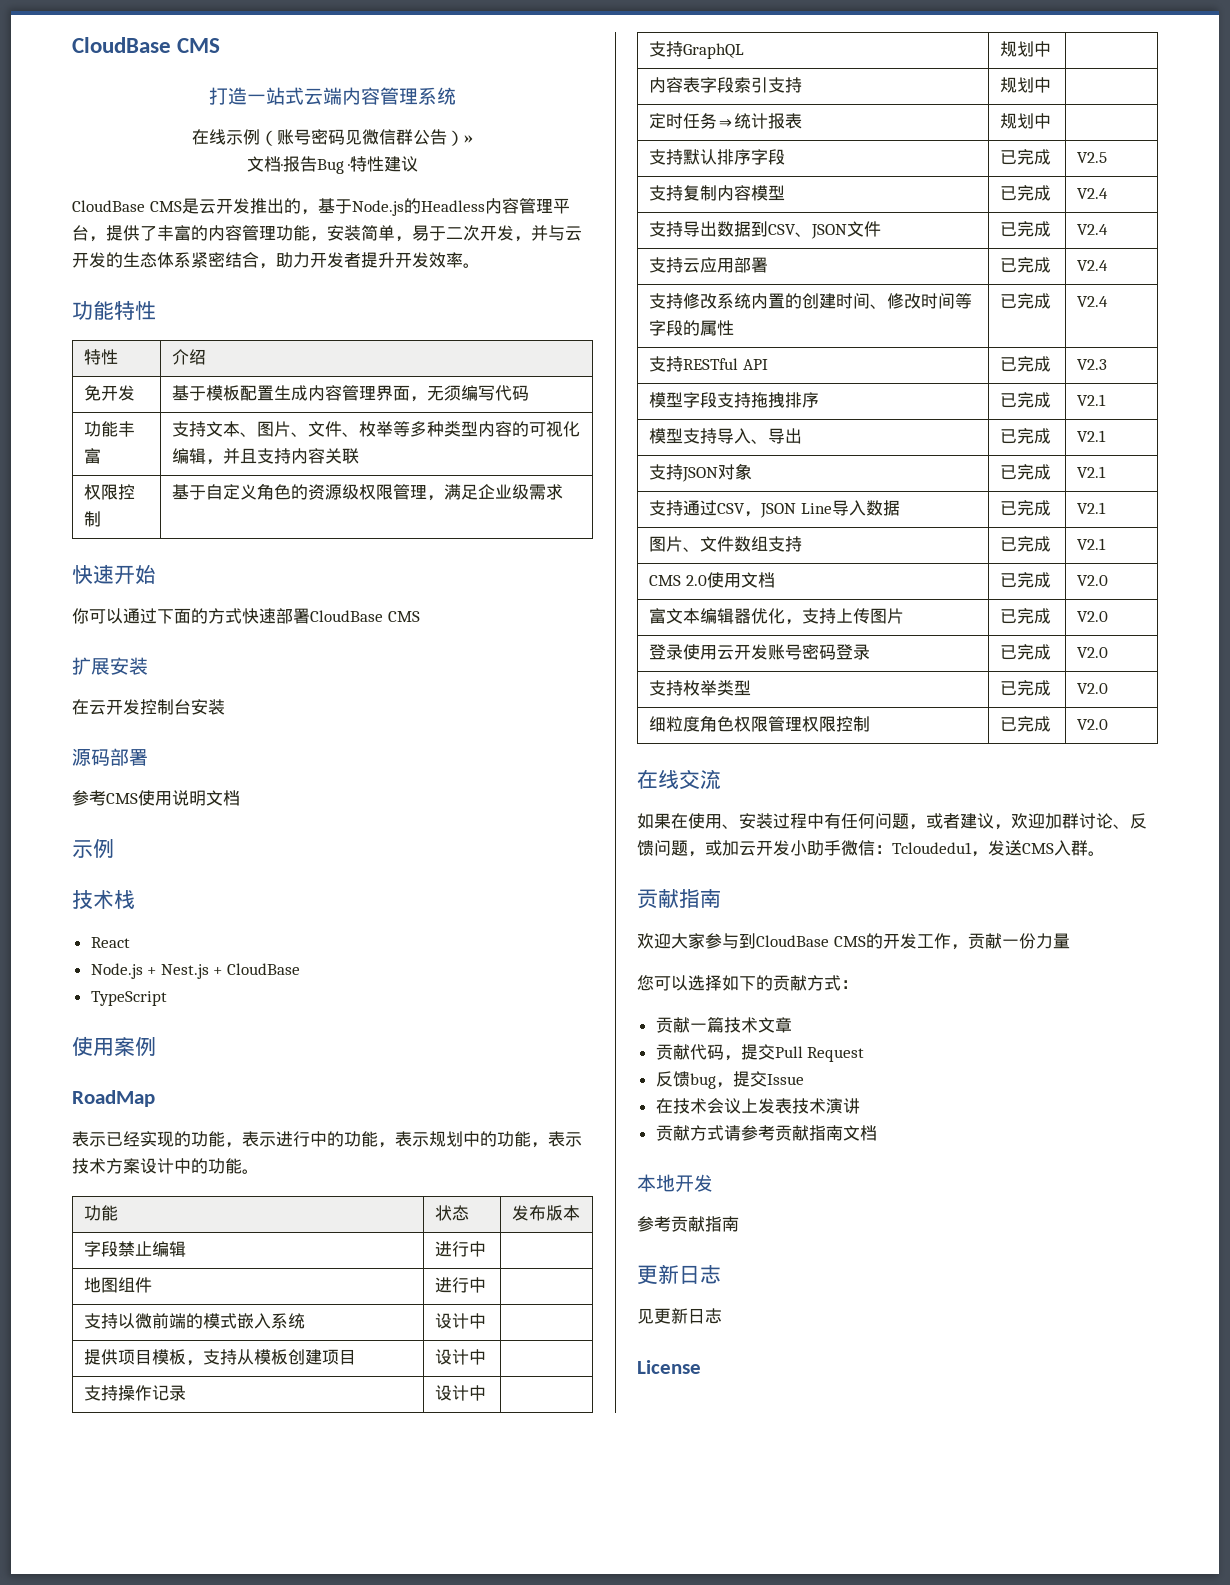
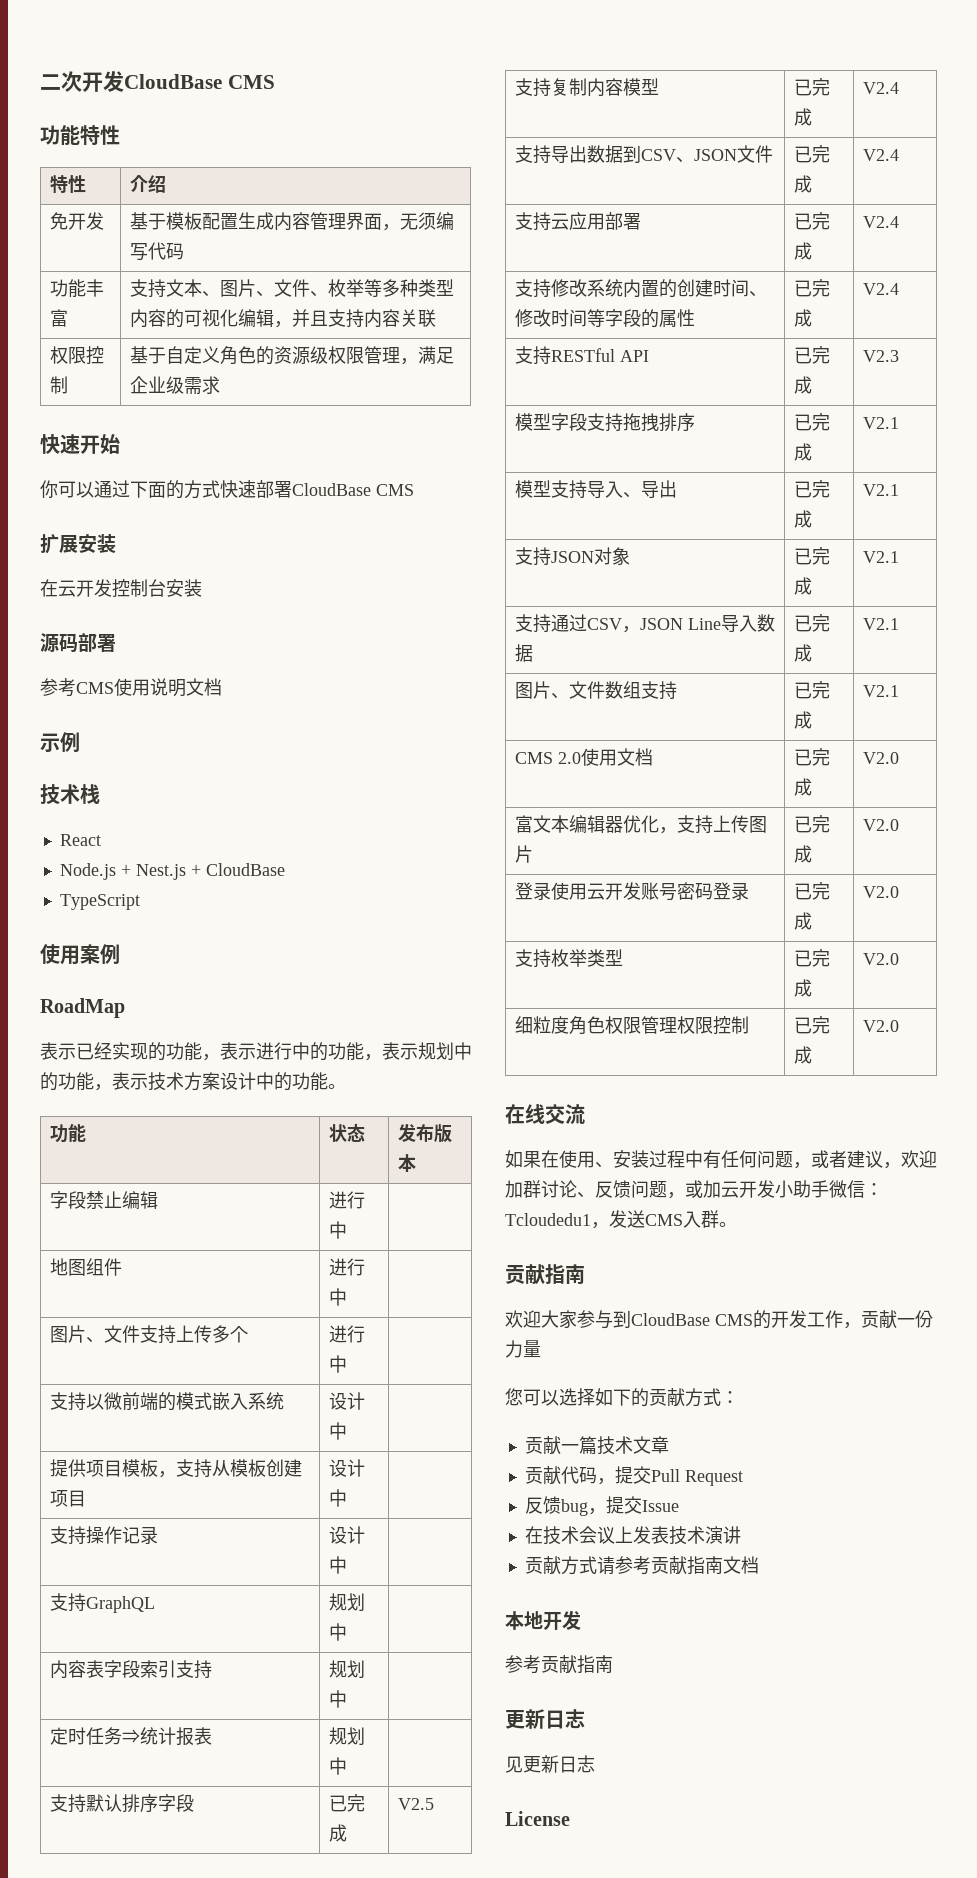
[72,37,221,53] [209,87,456,105] [192,129,473,146] [246,156,419,174] [72,198,570,216] [72,225,582,242] [72,252,480,269] CloudBase CMS // 打造一站式云端内容管理系统 // 在线示例（账号密码见微信群公告）» // 文档·报告Bug ·特性建议 // CloudBase CMS是云开发推出的，基于Node.js的Headless内容管理平台，提供了丰富的内容管理功能，安装简单，易于二次开发，并与云开发的生态体系紧密结合，助力开发者提升开发效率。 -> [40,71,275,92] 二次开发CloudBase CMS
(487, 1285) none -> [49,1325,248,1344] [328,1325,365,1343] [328,1355,347,1373] // 图片、文件支持上传多个 | 进行中 |

